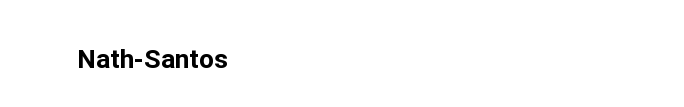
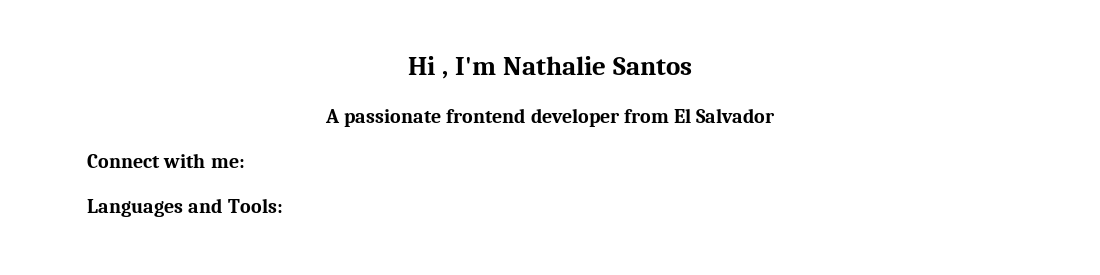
[77,49,228,68] Nath-Santos -> [407,56,693,79] [324,108,776,127] [87,153,245,168] [87,198,283,217] Hi , I'm Nathalie Santos // A passionate frontend developer from El Salvador // Connect with me: // Languages and Tools:

